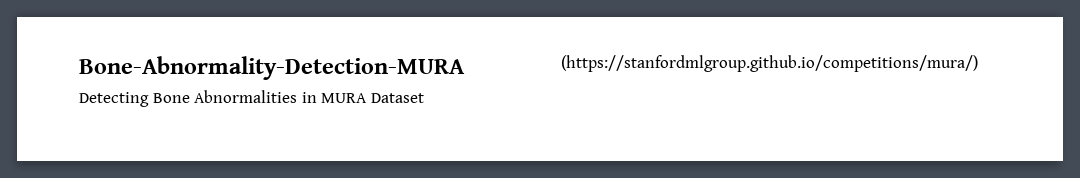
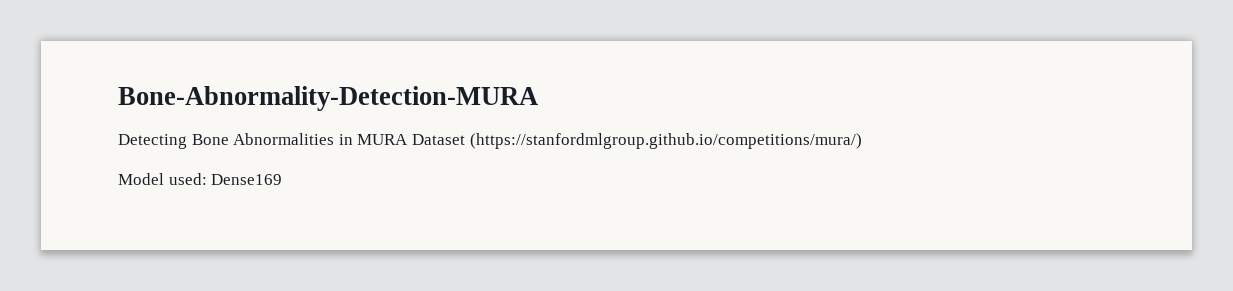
(978, 63) none -> [118,173,283,185] // Model used: Dense169

